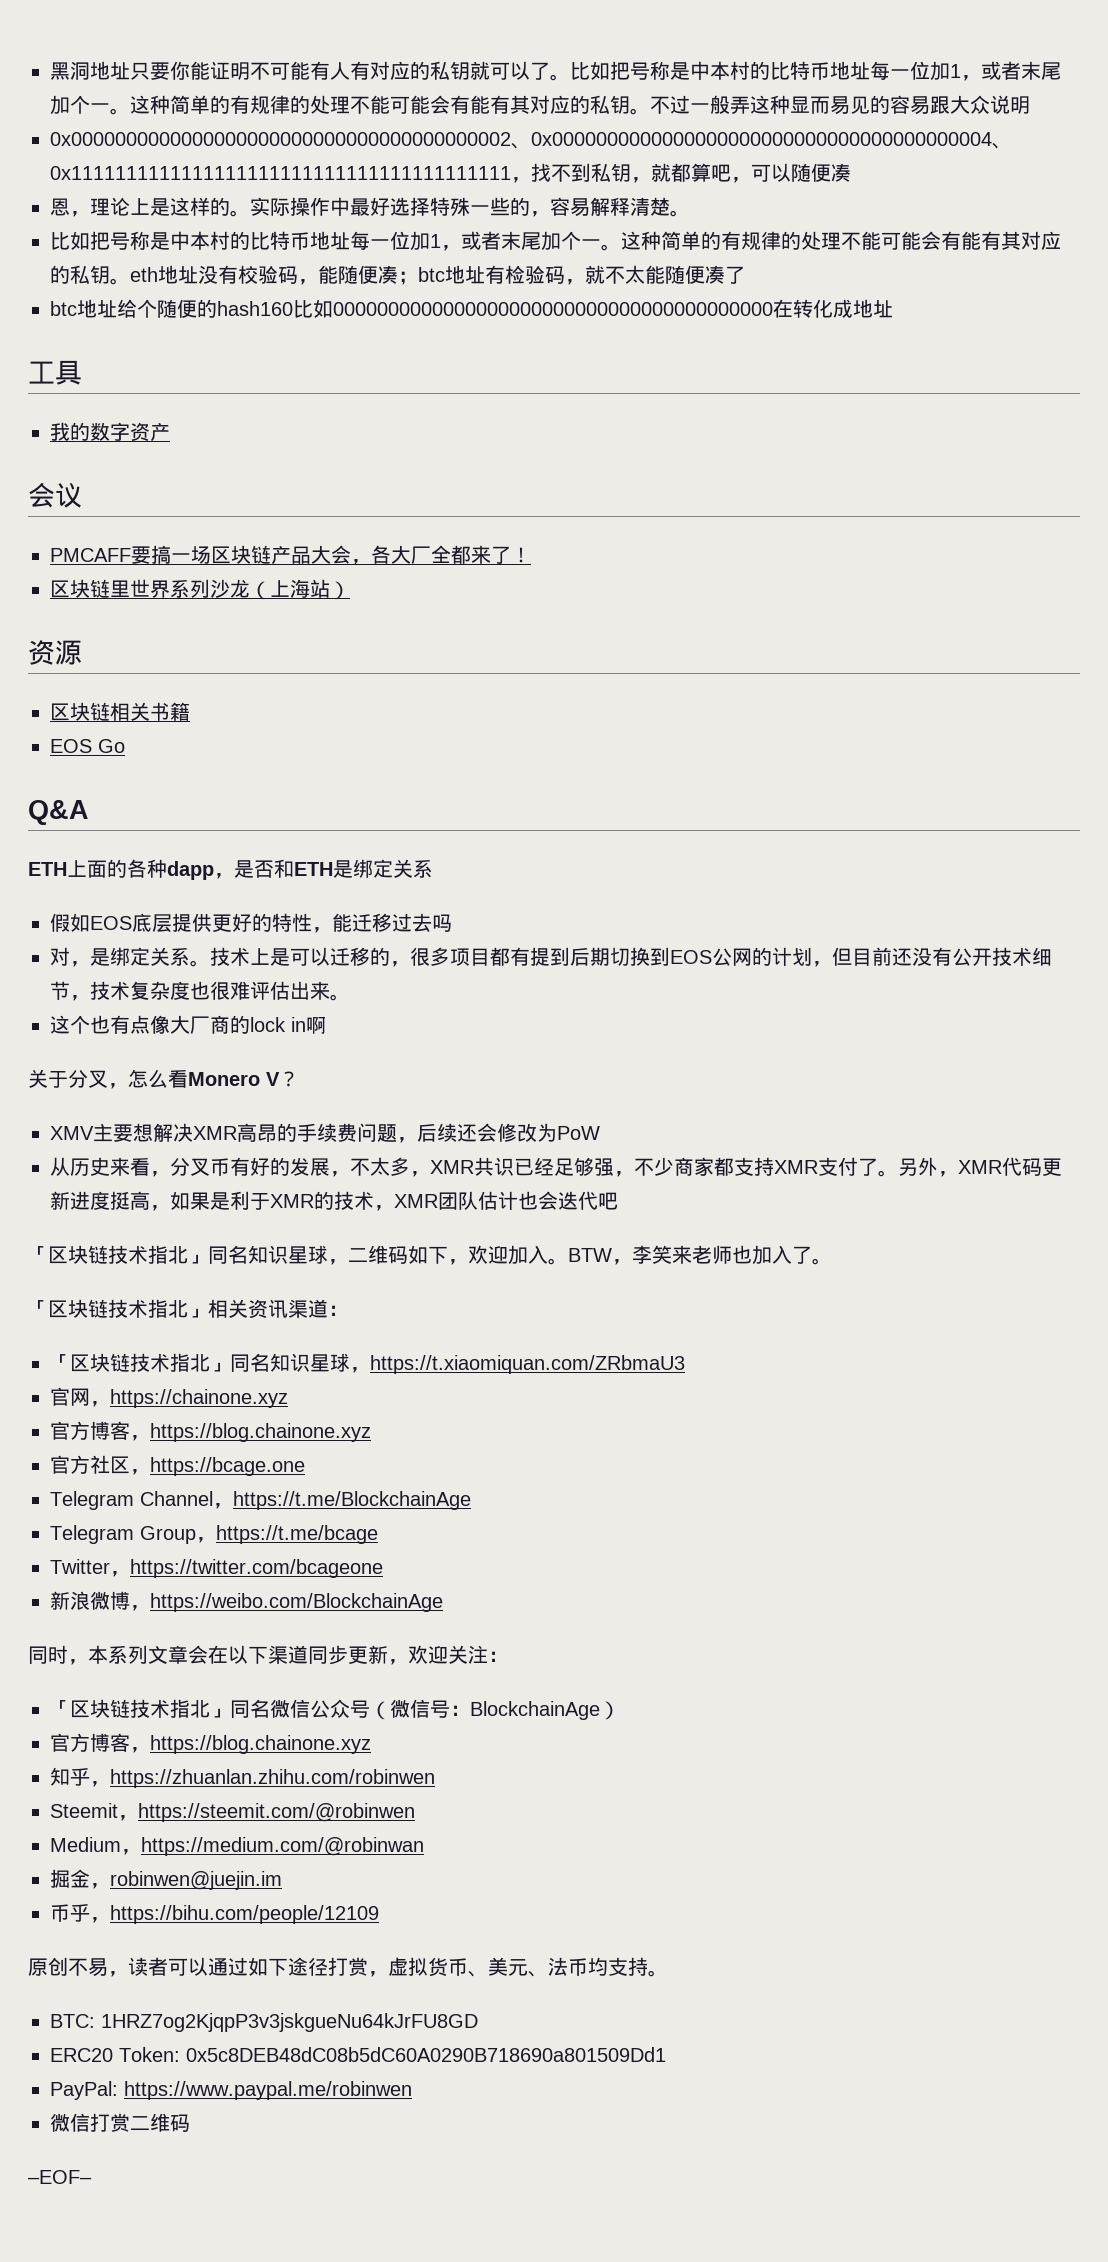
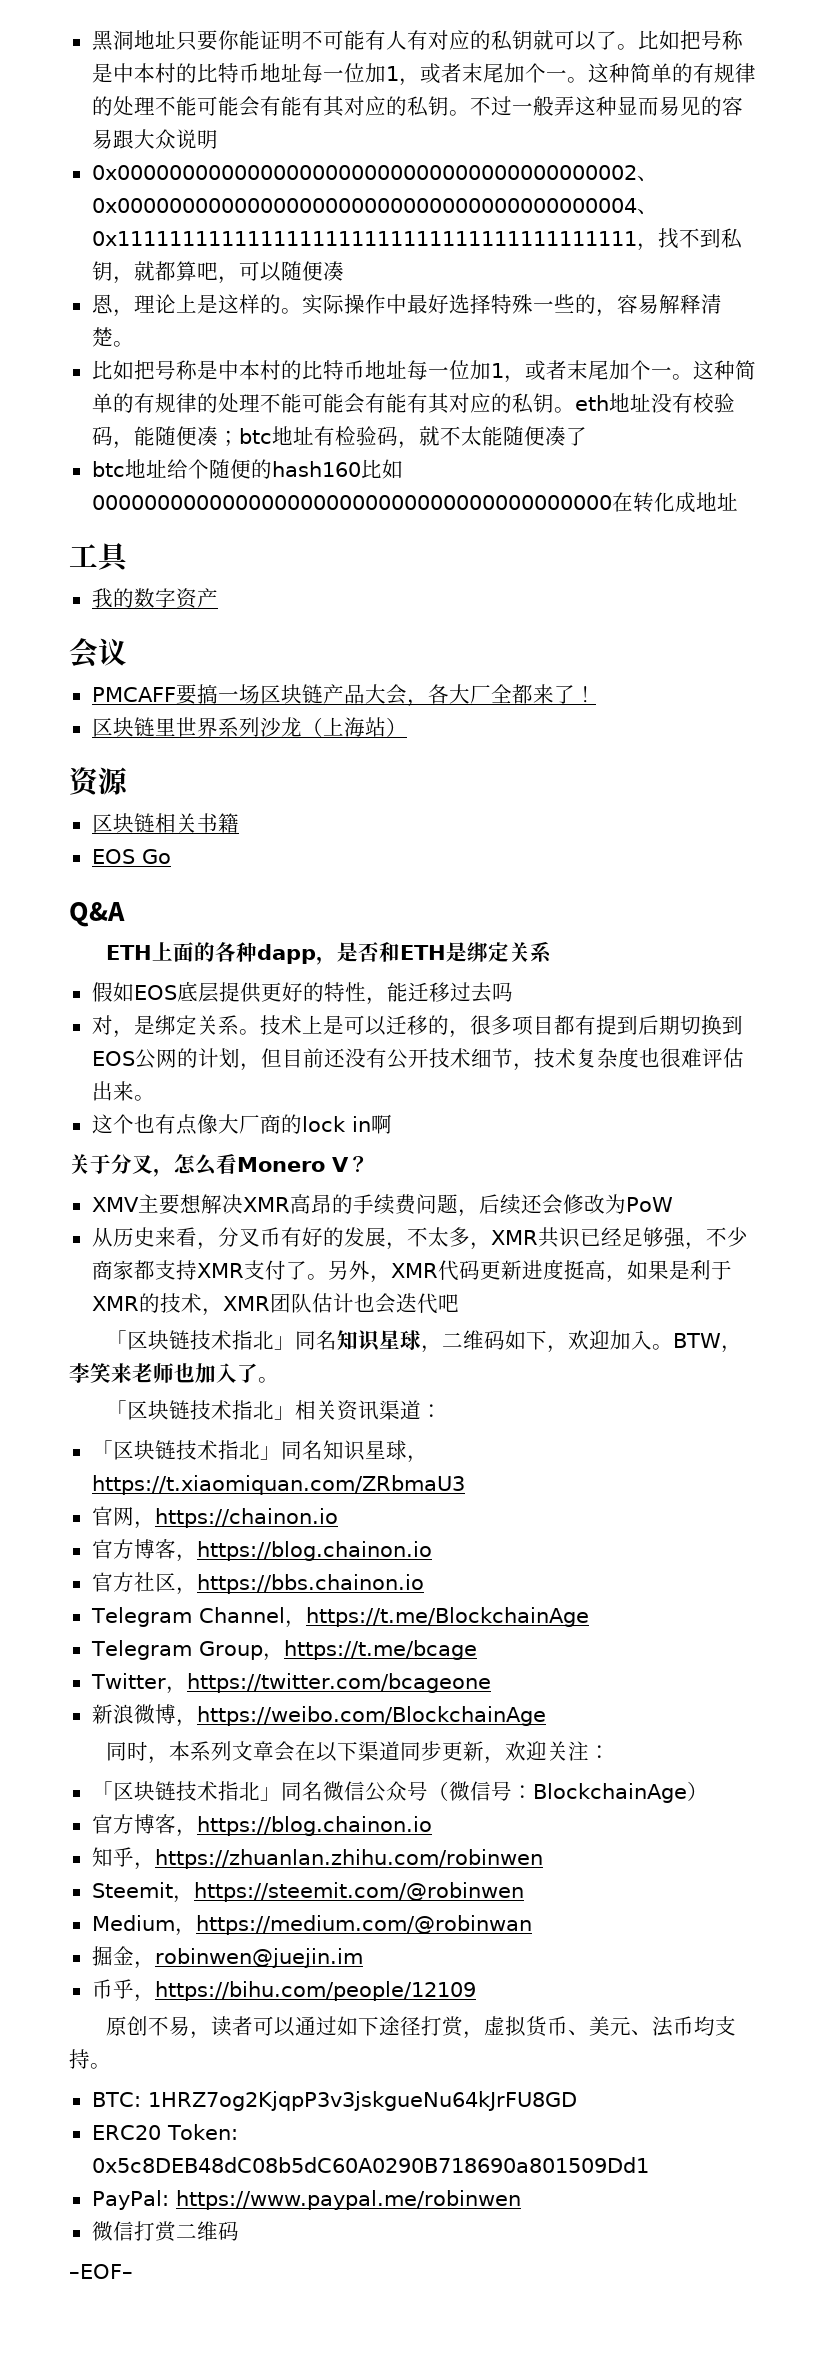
[110,1389,288,1408] [50,1421,371,1442] https://chainone.xyz // 官方博客，https://blog.chainone.xyz -> [154,1508,338,1528] [91,1539,432,1562] https://chainon.io // 官方博客，https://blog.chainon.io
[150,1457,305,1476] https://bcage.one -> [196,1574,424,1594] https://bbs.chainon.io
[150,1735,371,1754] https://blog.chainone.xyz -> [196,1816,432,1836] https://blog.chainon.io

